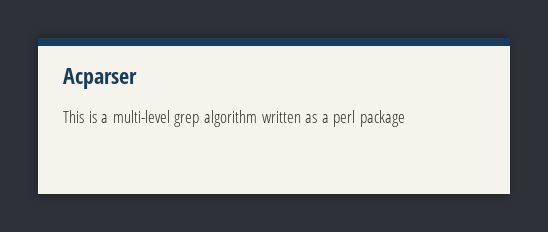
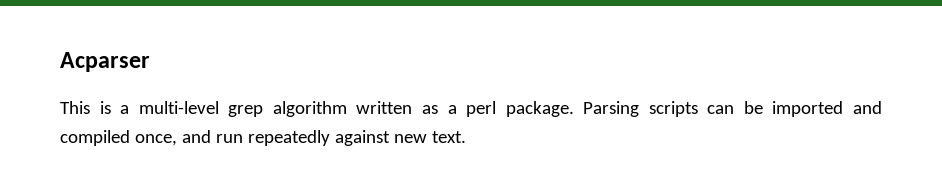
[359,110,405,127] package -> [505,101,882,117] [60,130,466,146] package. Parsing scripts can be imported and compiled once, and run repeatedly against new text.

